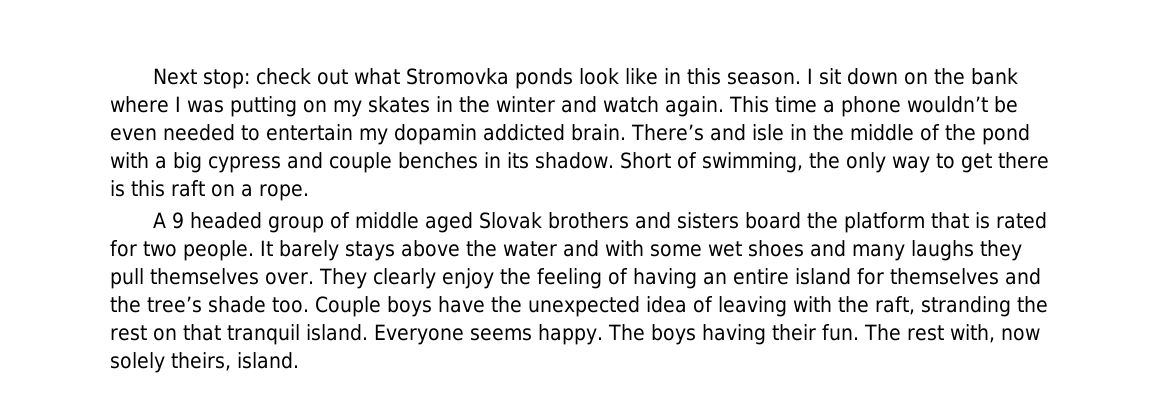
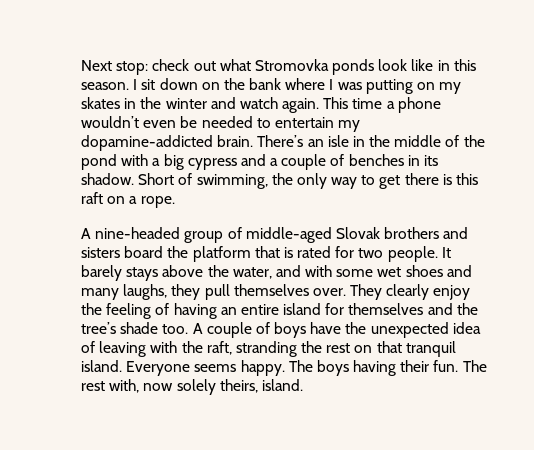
[994,96,1018,113] [110,128,157,141] be even -> [143,116,198,128] even be
[394,124,565,145] dopamin addicted -> [81,135,213,151] dopamine-addicted
[710,124,746,141] and -> [307,139,324,147] an
[329,152,392,173] couple -> [270,154,345,170] a couple of
[171,212,473,233] 9 headed group of middle aged -> [95,227,332,243] nine-headed group of middle-aged
[503,241,557,257] water -> [232,267,272,279] water,
[911,240,974,261] laughs -> [123,284,168,300] laughs,
[315,296,381,317] Couple -> [192,322,270,338] A couple of

